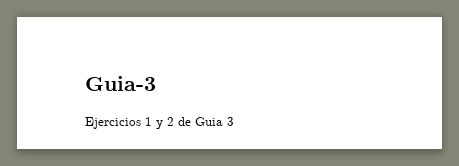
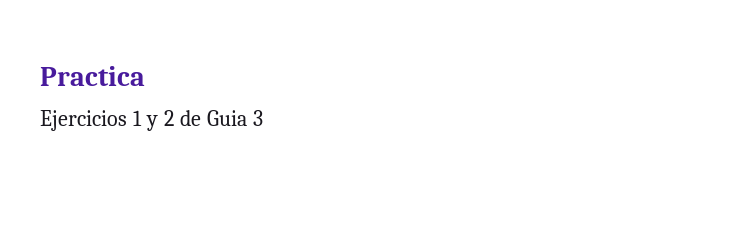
[85,76,156,91] Guia-3 -> [40,66,145,86] Practica

